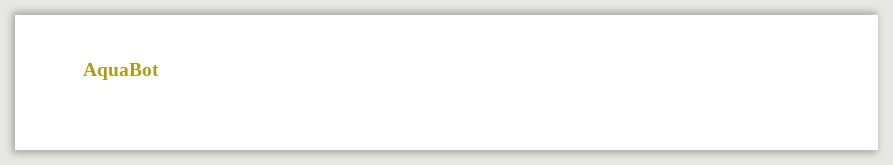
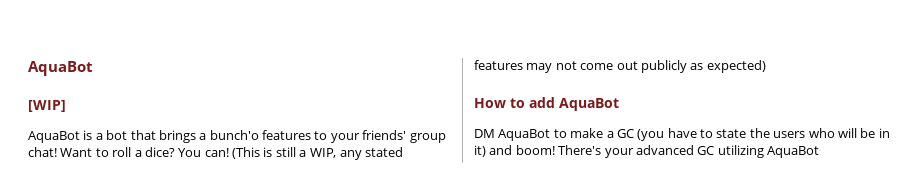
[83,63,159,80] AquaBot -> [28,61,93,76] [28,100,66,112] [28,130,446,143] [28,147,404,160] [474,60,766,73] [474,97,619,111] [474,128,890,141] [474,145,819,158] AquaBot // [WIP] // AquaBot is a bot that brings a bunch'o features to your friends' group chat! Want to roll a dice? You can! (This is still a WIP, any stated features may not come out publicly as expected) // How to add AquaBot // DM AquaBot to make a GC (you have to state the users who will be in it) and boom! There's your advanced GC utilizing AquaBot

